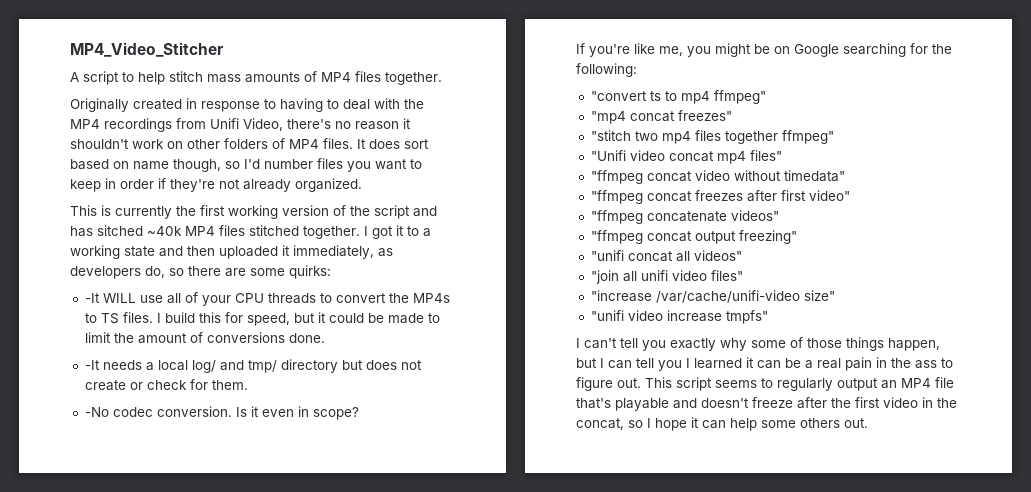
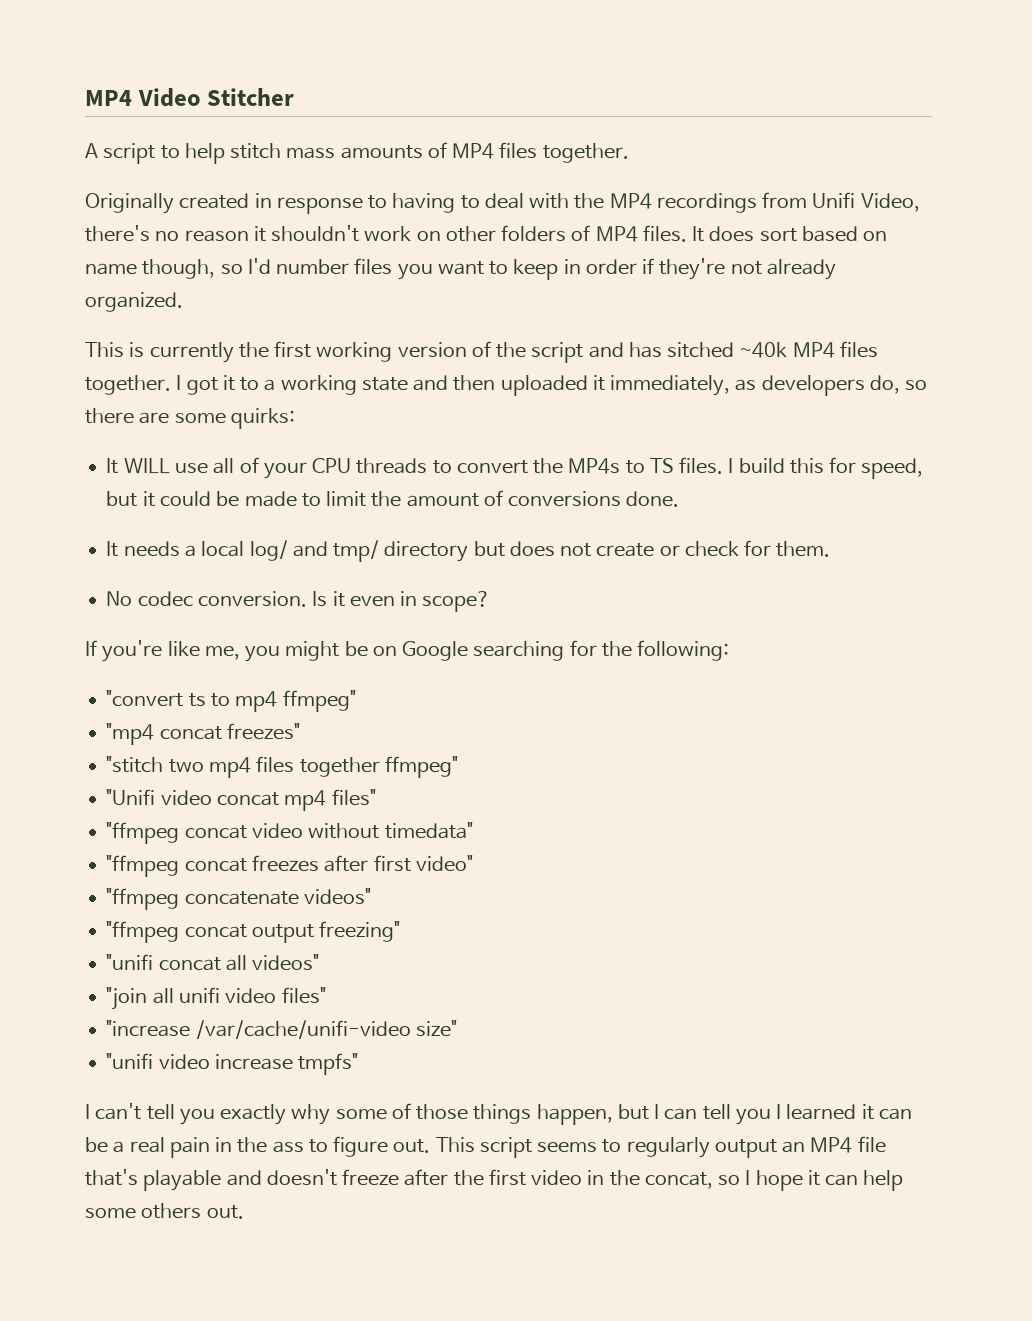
[70,42,224,57] MP4_Video_Stitcher -> [85,88,295,107] MP4 Video Stitcher
[249,225,299,236] stitched -> (878, 349) none
[84,293,100,303] -It -> [106,458,119,474] It
[84,360,100,370] -It -> [106,541,119,557] It
[84,407,109,417] -No -> [106,591,133,606] No

